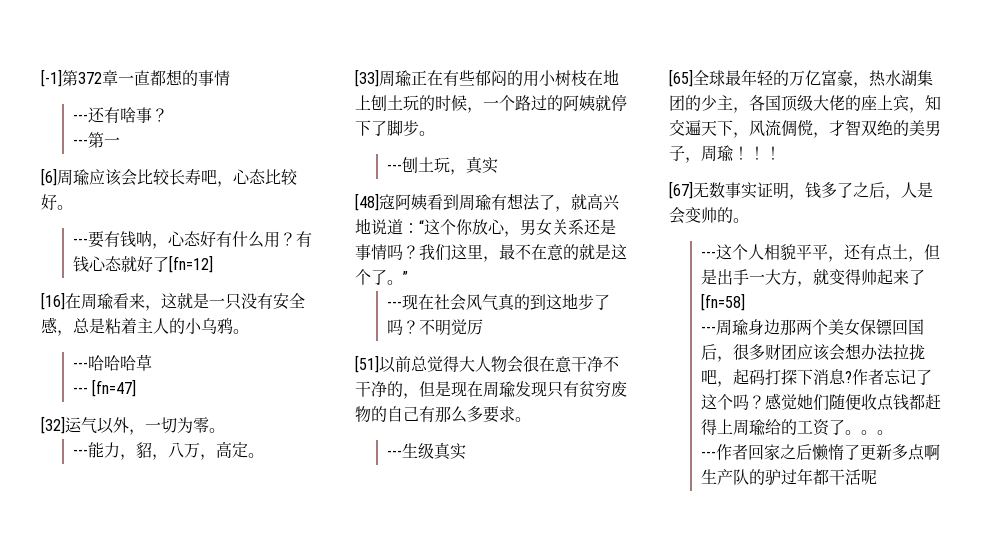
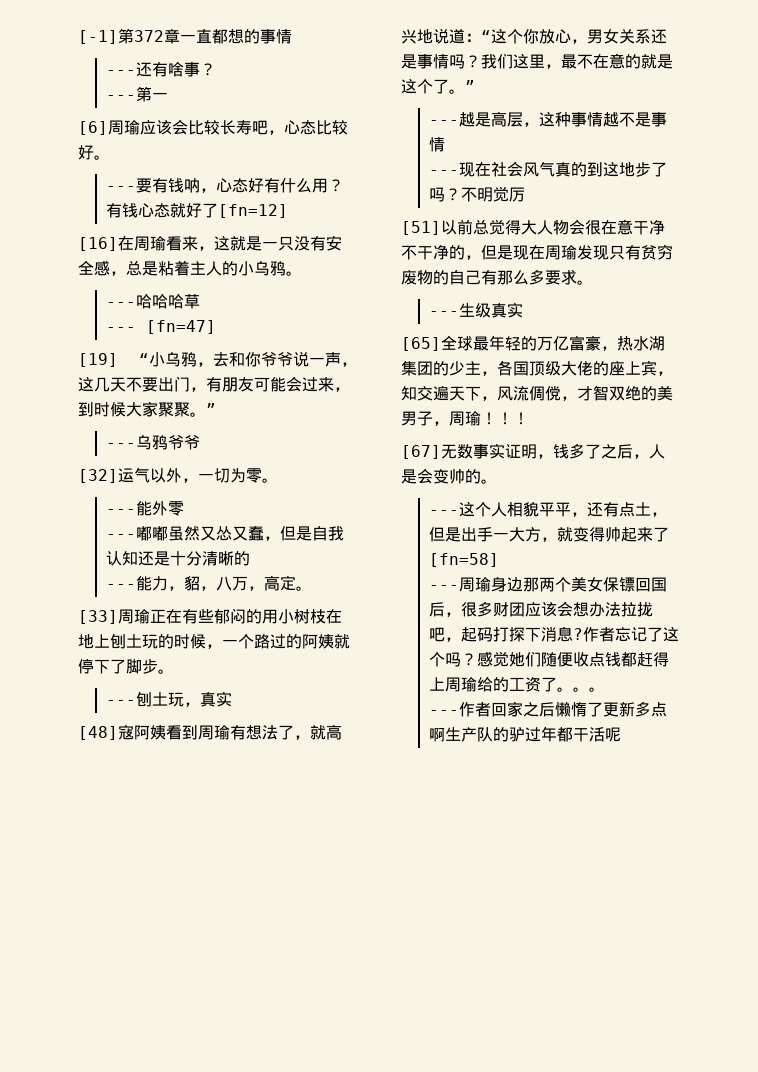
(137, 388) none -> [78,351,357,367] [78,376,350,392] [78,401,216,417] [106,435,201,450] // [19] “小乌鸦，去和你爷爷说一声，这几天不要出门，有朋友可能会过来，到时候大家聚聚。” // ---乌鸦爷爷
(225, 430) none -> [106,501,185,516] [106,526,345,541] [106,551,251,566] // ---能外零 // ---嘟嘟虽然又怂又蠢，但是自我认知还是十分清晰的
(408, 277) none -> [429,111,668,127] [429,137,446,152] // ---越是高层，这种事情越不是事情

